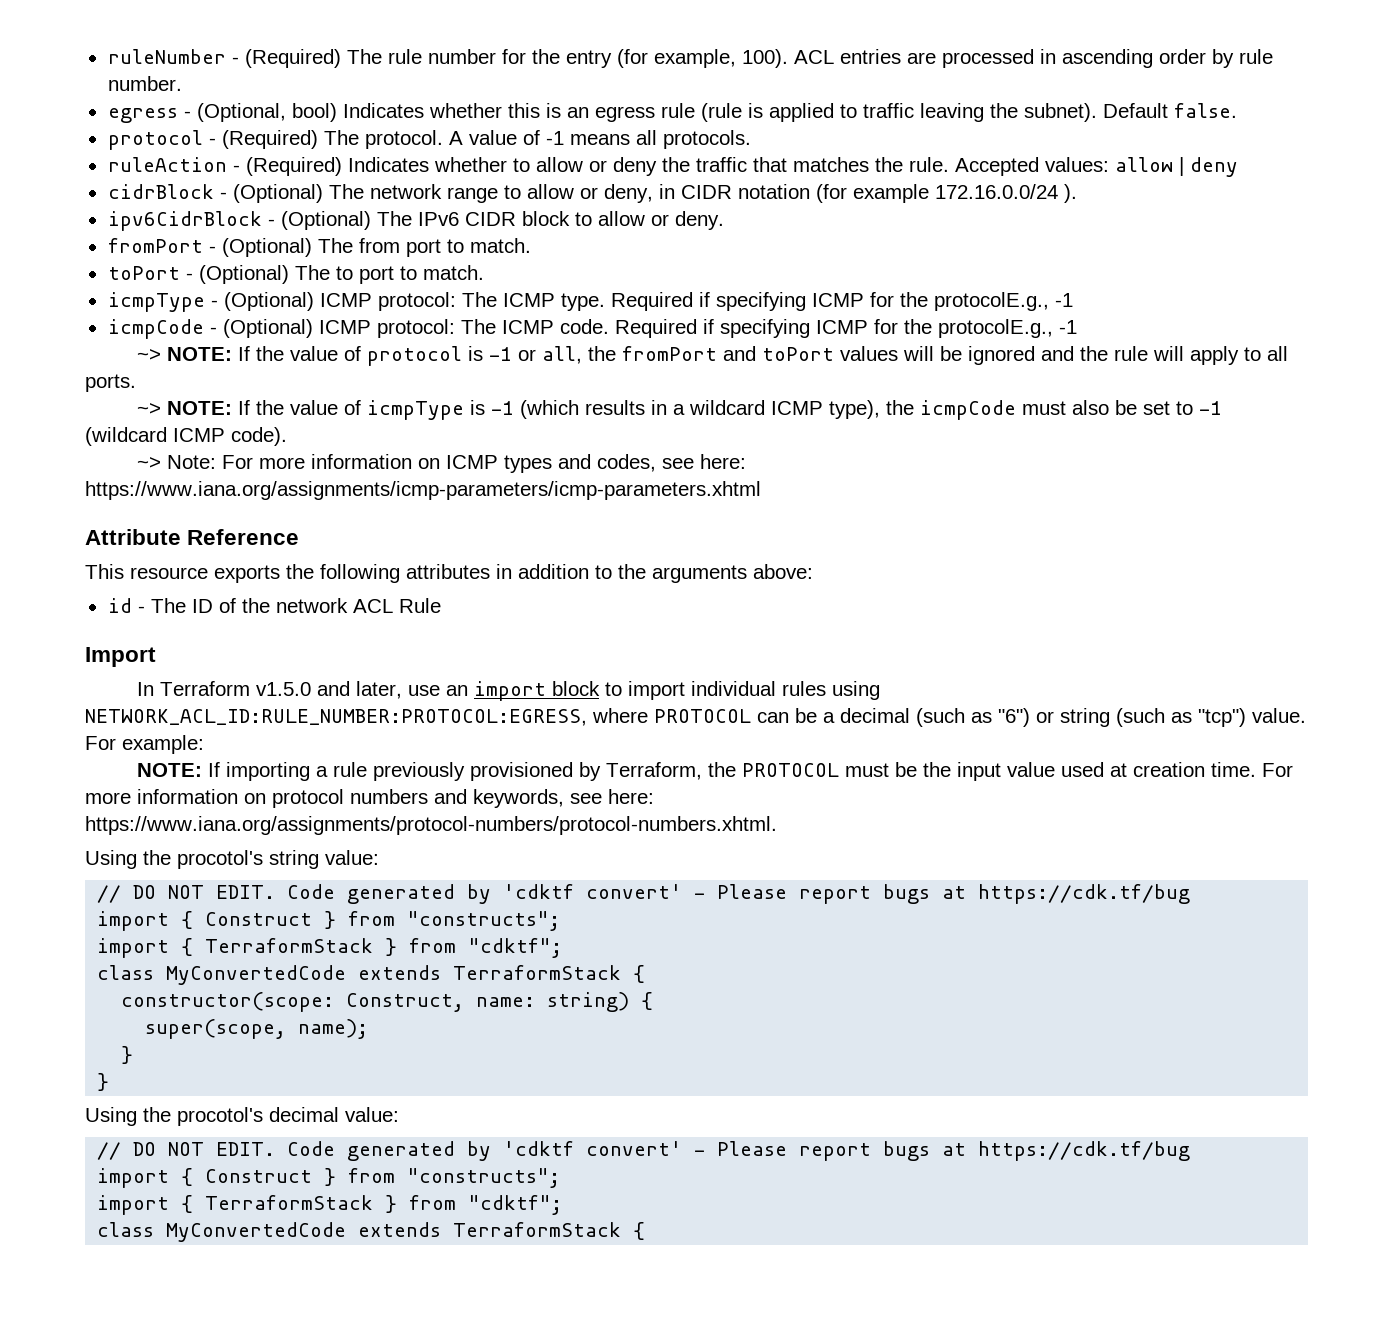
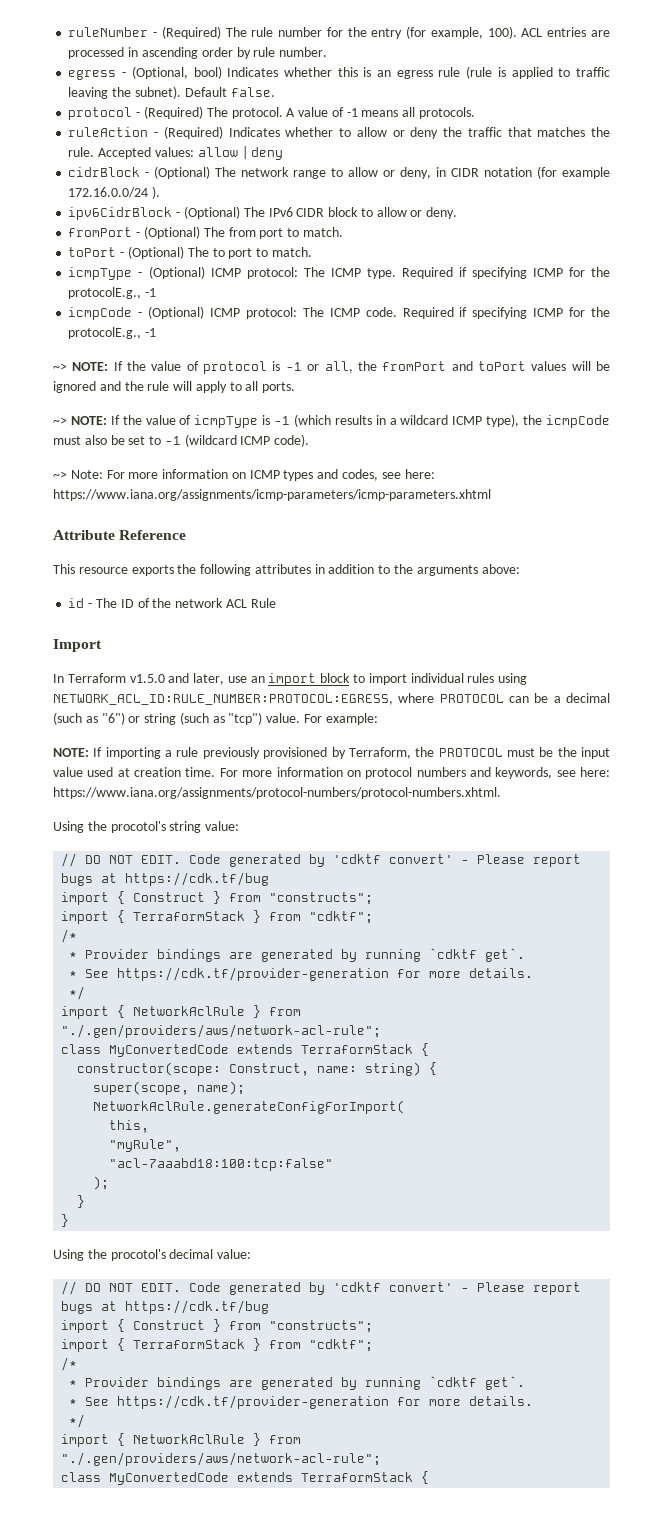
(563, 948) none -> [61,929,78,943] [69,948,526,962] [69,967,534,981] [69,986,86,1000] [61,1005,302,1019] [61,1024,382,1038] // /* // * Provider bindings are generated by running `cdktf get`. // * See https://cdk.tf/provider-generation for more details. // */ // import { NetworkAclRule } from "./.gen/providers/aws/network-acl-rule";
(369, 1029) none -> [93,1100,406,1114] [109,1120,150,1133] [109,1139,182,1152] [109,1158,334,1171] [93,1176,110,1190] // NetworkAclRule.generateConfigForImport( // this, // "myRule", // "acl-7aaabd18:100:tcp:false" // );
(563, 1205) none -> [61,1357,78,1371] [69,1376,526,1390] [69,1395,534,1409] [69,1414,86,1428] [61,1433,302,1447] [61,1452,382,1466] // /* // * Provider bindings are generated by running `cdktf get`. // * See https://cdk.tf/provider-generation for more details. // */ // import { NetworkAclRule } from "./.gen/providers/aws/network-acl-rule";

